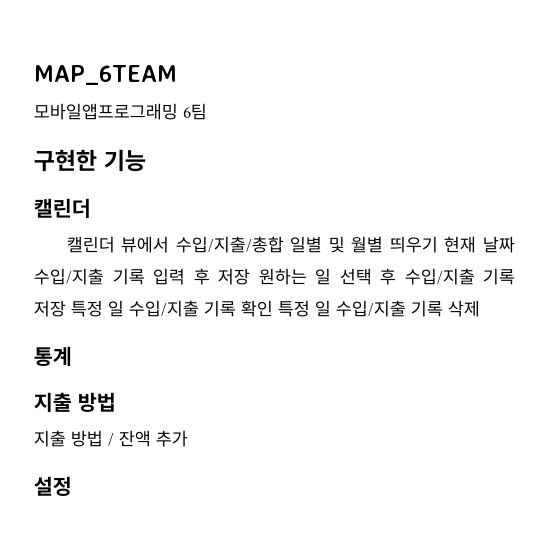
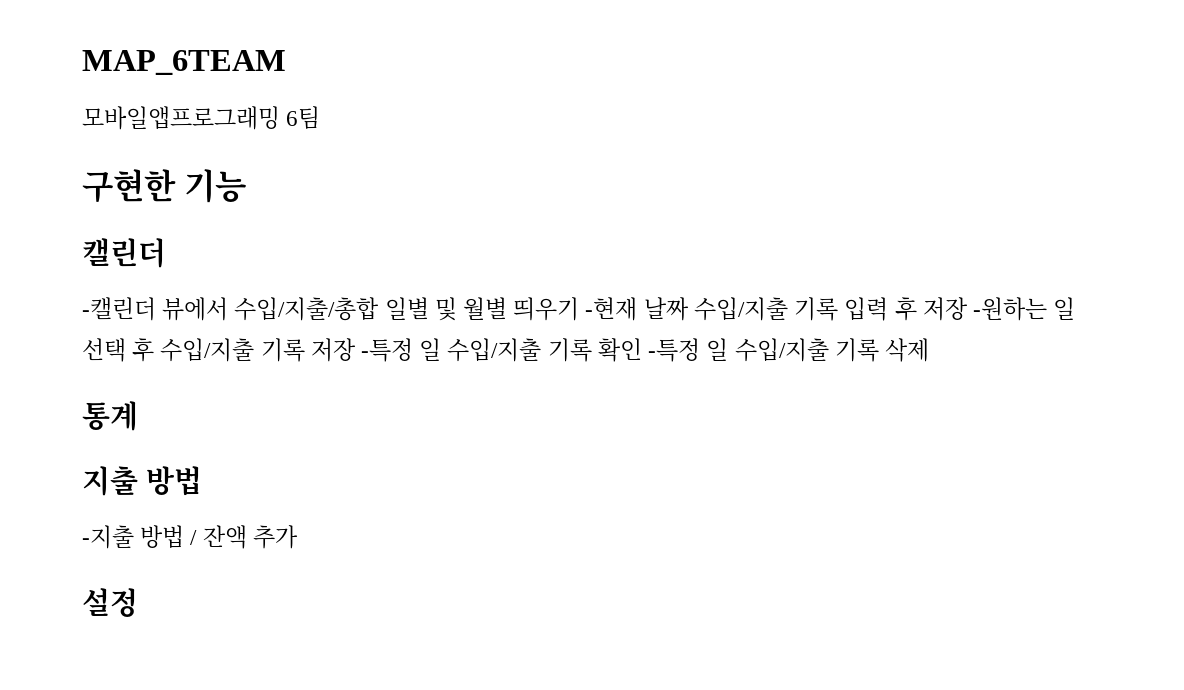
[66,236,115,253] 캘린더 -> [82,297,156,321] -캘린더
[444,236,477,253] 현재 -> [585,297,638,321] -현재
[258,268,307,285] 원하는 -> [972,297,1047,321] -원하는
[71,300,103,317] 특정 -> [361,338,414,362] -특정
[278,300,310,317] 특정 -> [648,338,701,362] -특정
[34,430,66,447] 지출 -> [82,525,134,549] -지출

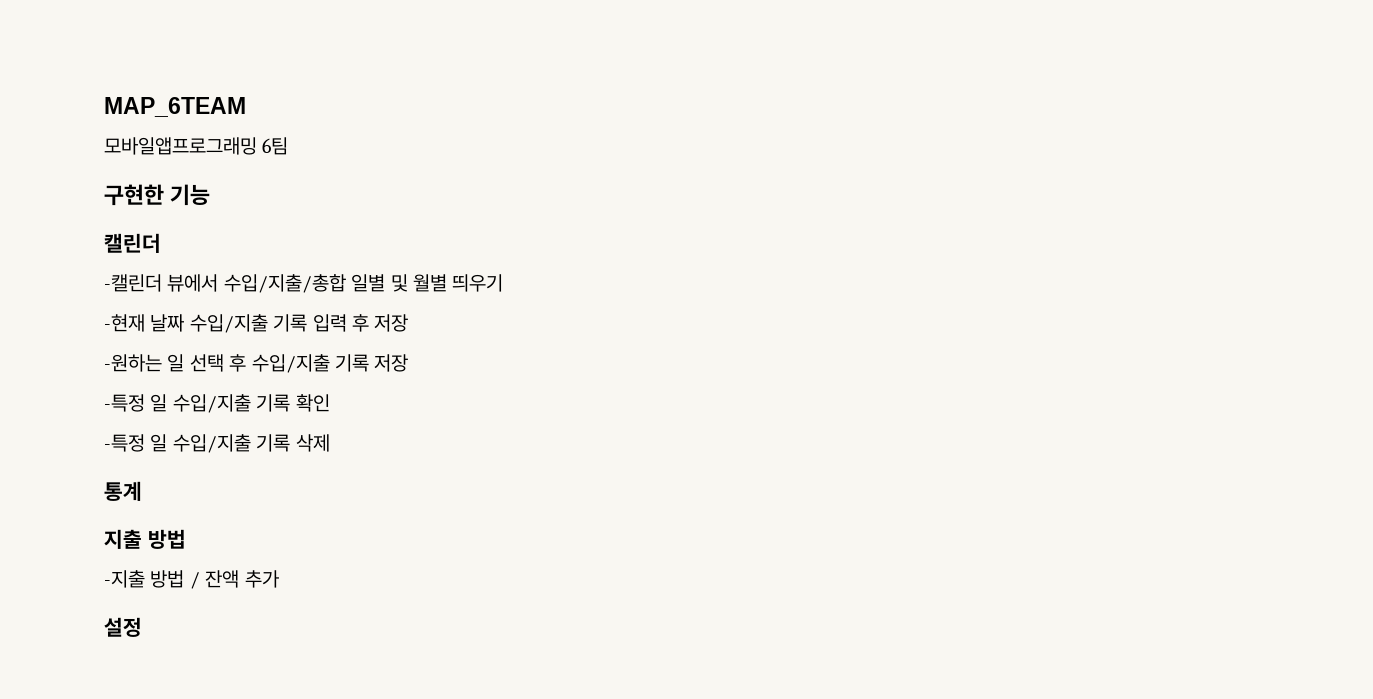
(580, 309) none -> (504, 283) //
(968, 309) none -> (409, 323) //
(356, 350) none -> (409, 363) //
(642, 350) none -> (330, 403) //

